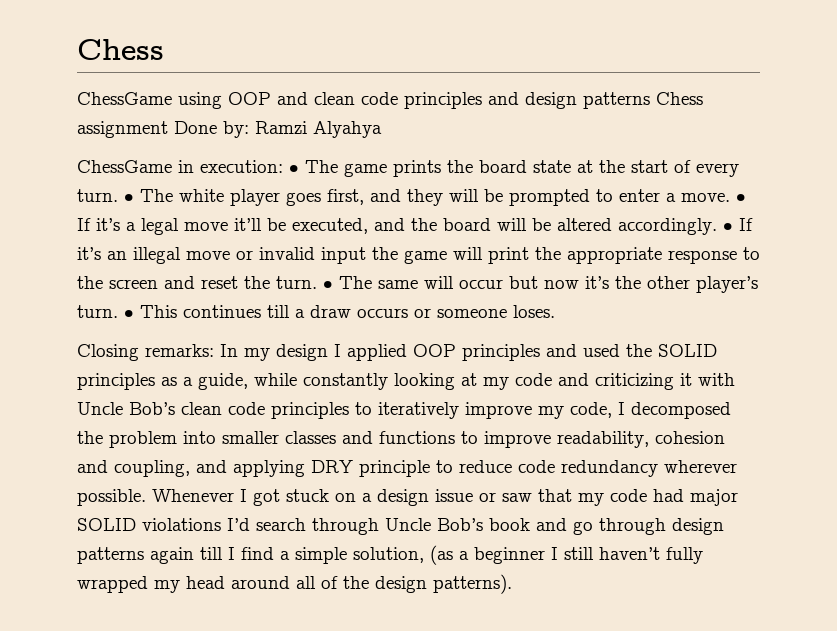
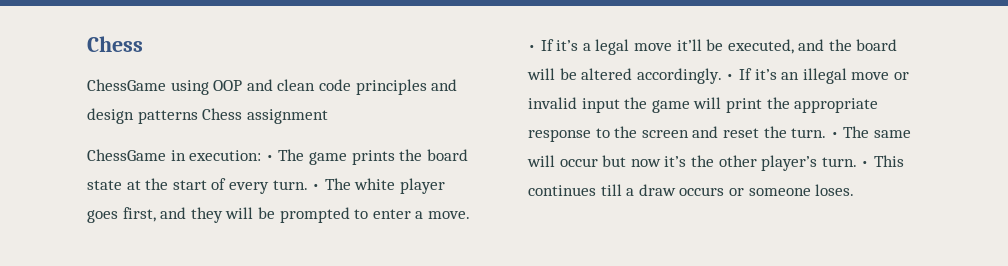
[174,121,382,138] Done by: Ramzi Alyahya -> (328, 116) none
[77,344,717,361] [77,373,735,390] [77,402,731,419] [77,431,725,448] [77,460,737,477] [77,489,738,506] [77,518,724,535] [77,545,703,565] [77,574,512,594] // Closing remarks: In my design I applied OOP principles and used the SOLID principles as a guide, while constantly looking at my code and criticizing it with Uncle Bob’s clean code principles to iteratively improve my code, I decomposed the problem into smaller classes and functions to improve readability, cohesion and coupling, and applying DRY principle to reduce code redundancy wherever possible. Whenever I got stuck on a design issue or saw that my code had major SOLID violations I’d search through Uncle Bob’s book and go through design patterns again till I find a simple solution, (as a beginner I still haven’t fully wrapped my head around all of the design patterns). -> (855, 190) none

